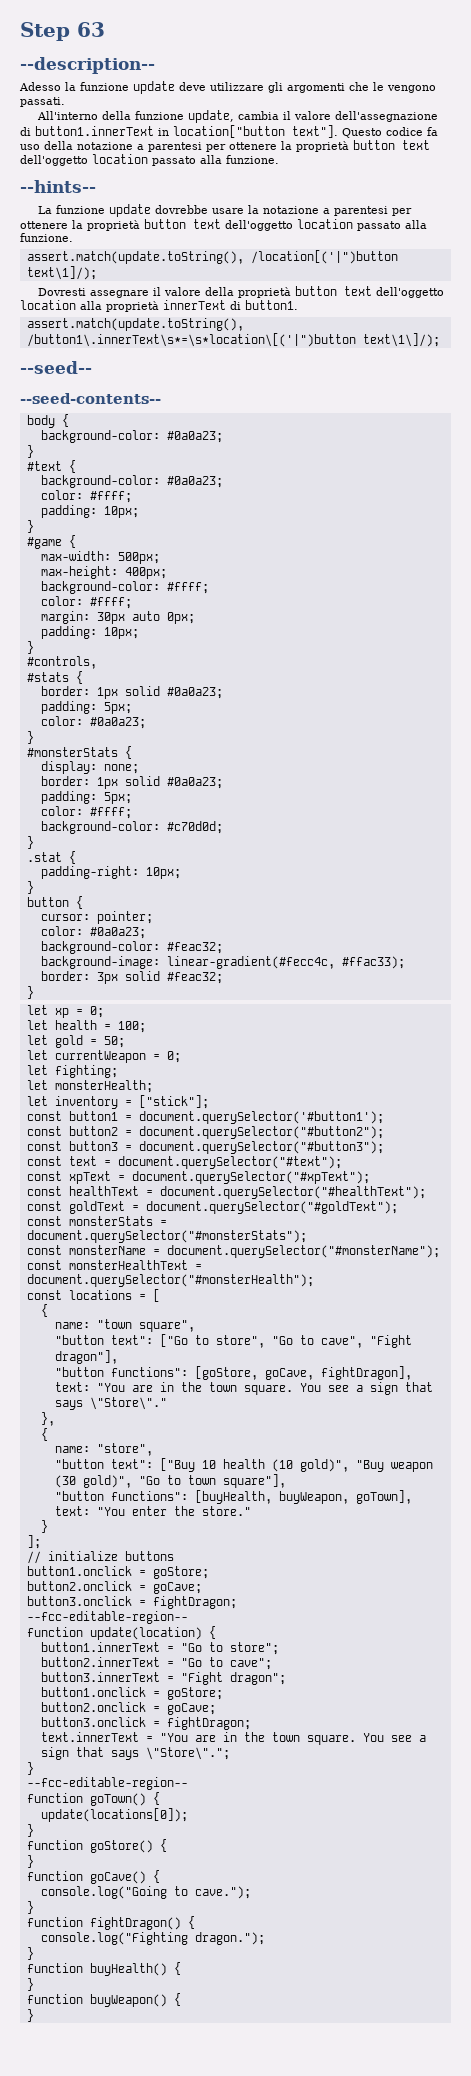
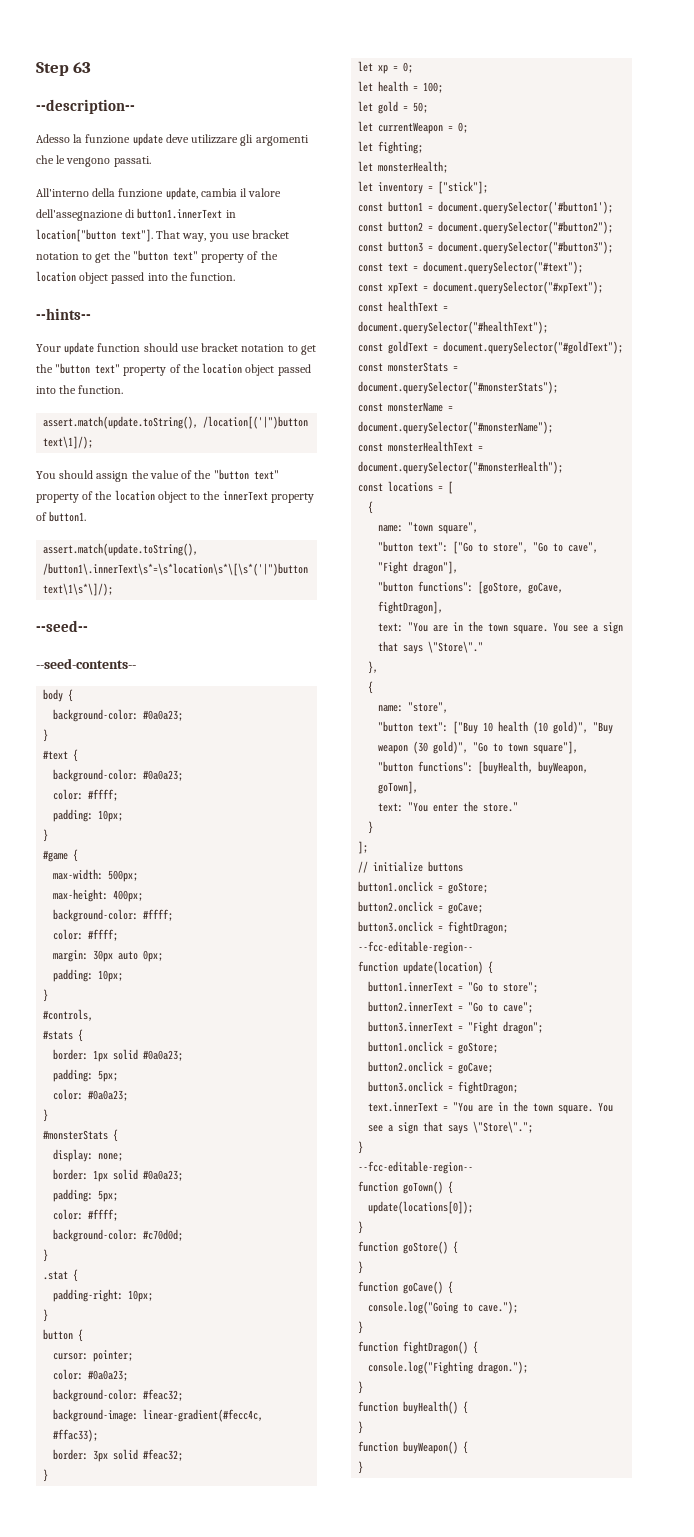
[342,127,438,138] [20,140,430,152] [20,154,279,166] [20,180,96,193] [38,204,413,217] [20,219,427,231] [20,233,73,242] [26,250,398,264] [26,266,97,280] [38,286,445,298] [20,300,241,312] Questo codice fa uso della notazione a parentesi per ottenere la proprietà button text dell'oggetto location passato alla funzione. // --hints-- // La funzione update dovrebbe usare la notazione a parentesi per ottenere la proprietà button text dell'oggetto location passato alla funzione. // assert.match(update.toString(), /location[('|")button text\1]/); // Dovresti assegnare il valore della proprietà button text dell'oggetto location alla proprietà innerText di -> [156,230,290,242] [36,250,278,263] [36,271,236,284] [36,308,91,320] [36,342,316,355] [36,363,311,376] [36,385,124,394] [43,416,309,429] [43,436,94,449] [36,469,279,482] [36,490,314,503] [36,512,47,521] That way, you use bracket notation to get the "button text" property of the location object passed into the function. // --hints-- // Your update function should use bracket notation to get the "button text" property of the location object passed into the function. // assert.match(update.toString(), /location[('|")button text\1]/); // You should assign the value of the "button text" property of the location object to the innerText property of
[26,333,440,347] /button1\.innerText\s*=\s*location\[('|")button text\1\]/); -> [43,563,309,576] [43,583,114,596] /button1\.innerText\s*=\s*location\s*\[\s*('|")button text\1\s*\]/);

